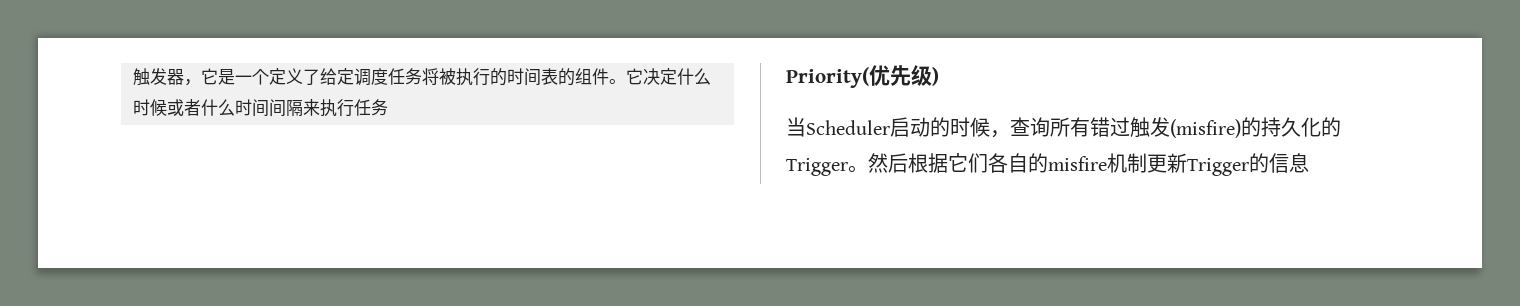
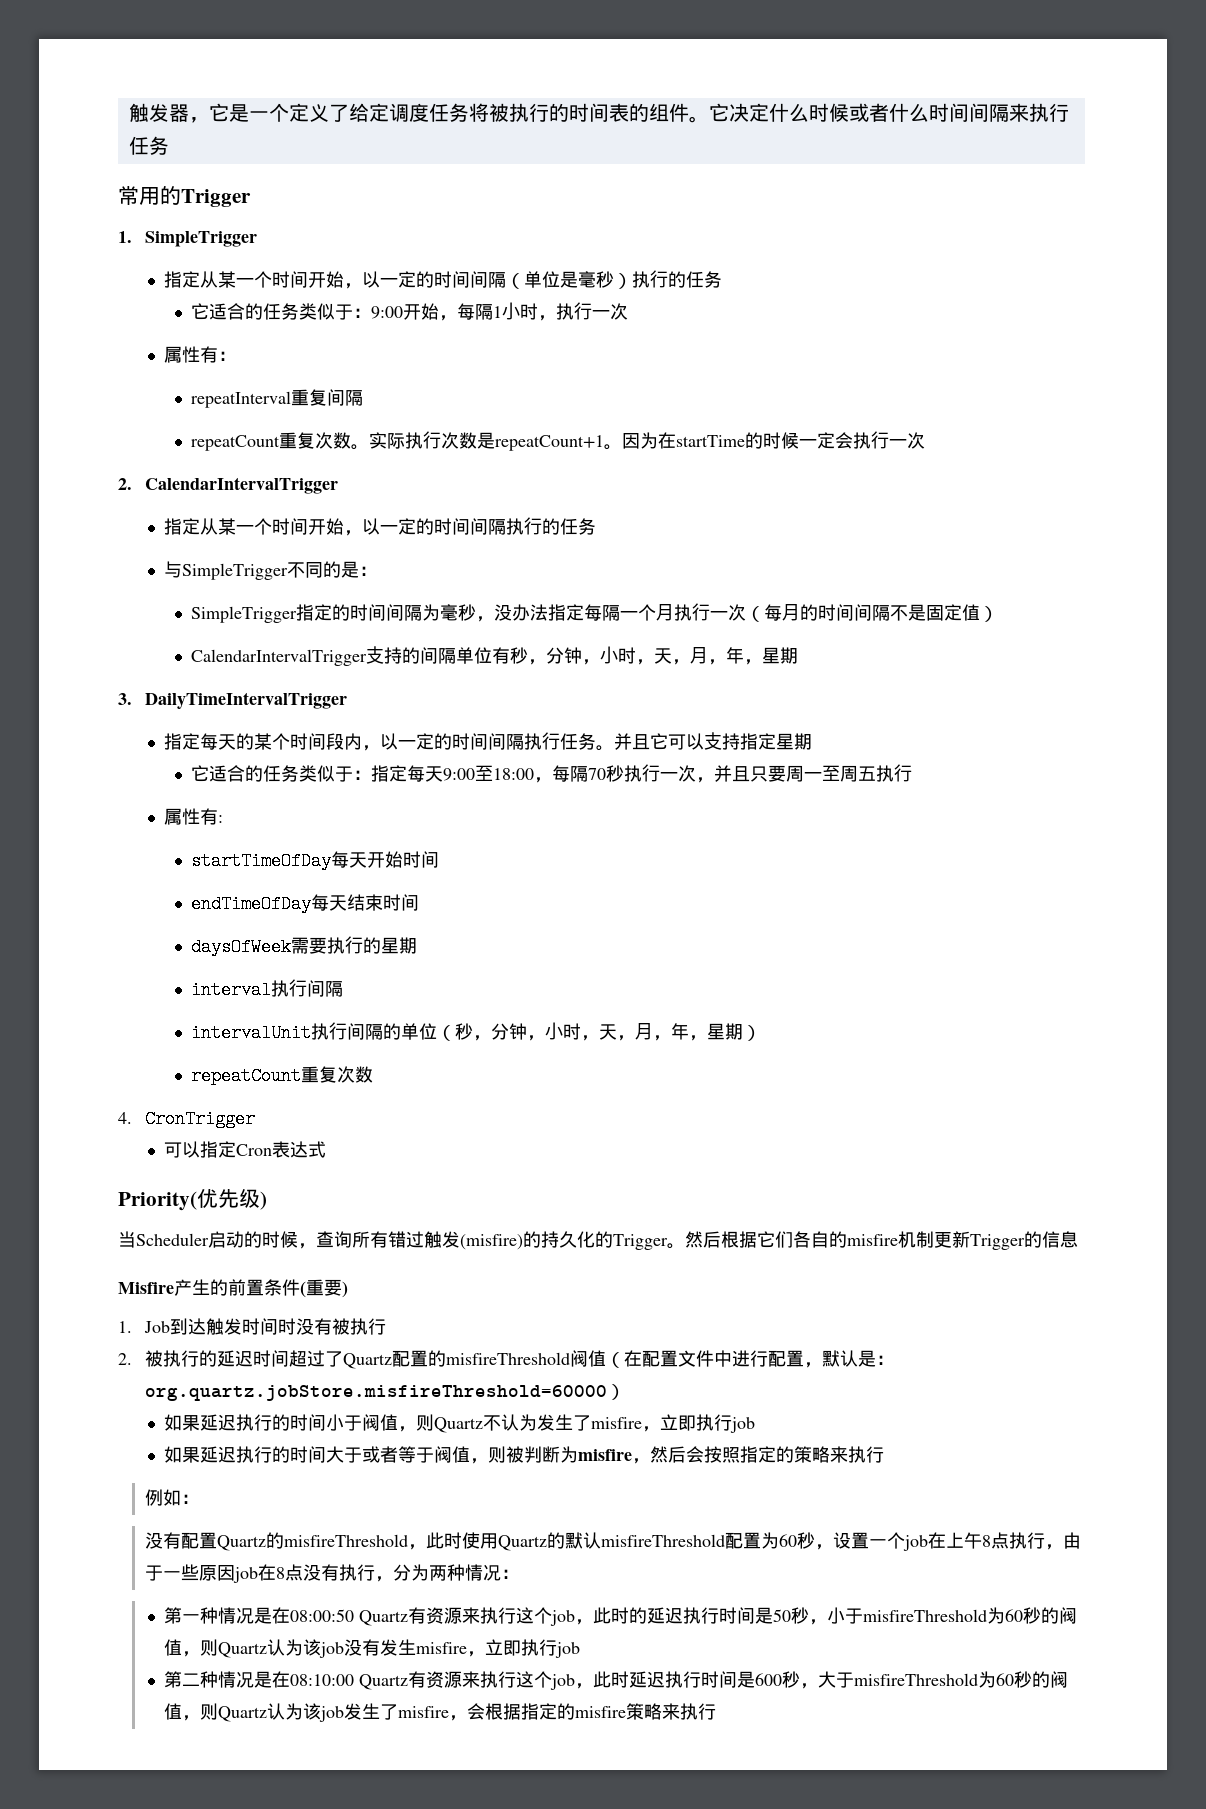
(388, 107) none -> [118,186,251,207] [118,231,257,247] [164,270,723,289] [191,302,629,321] [164,346,237,363] [191,389,364,408] [191,431,926,451] [118,477,338,494] [164,517,597,536] [164,561,378,580] [191,603,999,623] [191,646,799,666] [118,692,347,709] [164,732,813,751] [191,764,913,783] [164,808,224,825] [191,851,440,870] [191,894,420,913] [191,936,418,956] [191,979,344,999] [191,1022,762,1042] [191,1066,374,1085] [118,1110,255,1128] [164,1141,327,1158] // 常用的Trigger // 1. SimpleTrigger // 指定从某⼀个时间开始，以⼀定的时间间隔（单位是毫秒）执⾏的任务 // 它适合的任务类似于：9:00开始，每隔1⼩时，执⾏⼀次 // 属性有： // repeatInterval重复间隔 // repeatCount重复次数。实际执⾏次数是repeatCount+1。因为在startTime的时候⼀定会执⾏⼀次 // 2. CalendarIntervalTrigger // 指定从某⼀个时间开始，以⼀定的时间间隔执⾏的任务 // 与SimpleTrigger不同的是： // SimpleTrigger指定的时间间隔为毫秒，没办法指定每隔⼀个⽉执⾏⼀次（每⽉的时间间隔不是固定值） // CalendarIntervalTrigger⽀持的间隔单位有秒，分钟，⼩时，天，⽉，年，星期 // 3. DailyTimeIntervalTrigger // 指定每天的某个时间段内，以⼀定的时间间隔执⾏任务。并且它可以⽀持指定星期 // 它适合的任务类似于：指定每天9:00⾄18:00，每隔70秒执⾏⼀次，并且只要周⼀⾄周五执⾏ // 属性有: // startTimeOfDay每天开始时间 // endTimeOfDay每天结束时间 // daysOfWeek需要执⾏的星期 // interval执⾏间隔 // intervalUnit执⾏间隔的单位（秒，分钟，⼩时，天，⽉，年，星期） // repeatCount重复次数 // 4. CronTrigger // 可以指定Cron表达式
(1309, 163) none -> [118,1279,348,1298] [118,1318,386,1335] [118,1350,894,1369] [144,1384,625,1401] [164,1414,756,1433] [164,1446,885,1464] [144,1489,199,1506] [144,1532,1081,1551] [144,1564,519,1583] [164,1607,1078,1626] [164,1639,581,1658] [164,1671,1069,1690] [164,1703,717,1722] // Misfire产生的前置条件(重要) // 1. Job到达触发时间时没有被执行 // 2.被执行的延迟时间超过了Quartz配置的misfireThreshold阀值（在配置文件中进行配置，默认是：org.quartz.jobStore.misfireThreshold=60000） // 如果延迟执行的时间小于阀值，则Quartz不认为发生了misfire，立即执行job // 如果延迟执行的时间大于或者等于阀值，则被判断为misfire，然后会按照指定的策略来执行 // 例如： // 没有配置Quartz的misfireThreshold，此时使用Quartz的默认misfireThreshold配置为60秒，设置一个job在上午8点执行，由于一些原因job在8点没有执行，分为两种情况： // 第一种情况是在08:00:50 Quartz有资源来执行这个job，此时的延迟执行时间是50秒，小于misfireThreshold为60秒的阀值，则Quartz认为该job没有发生misfire，立即执行job // 第二种情况是在08:10:00 Quartz有资源来执行这个job，此时延迟执行时间是600秒，大于misfireThreshold为60秒的阀值，则Quartz认为该job发生了misfire，会根据指定的misfire策略来执行

